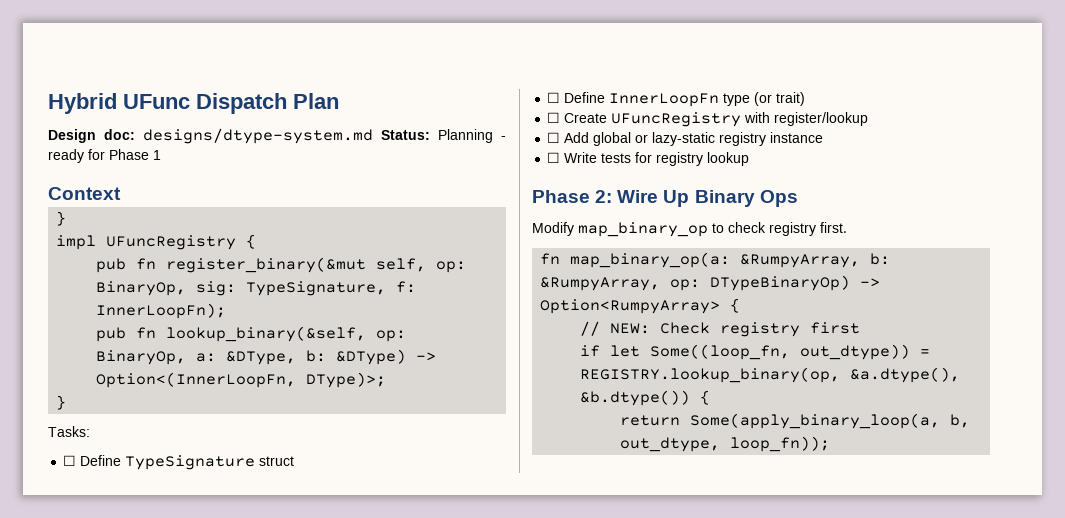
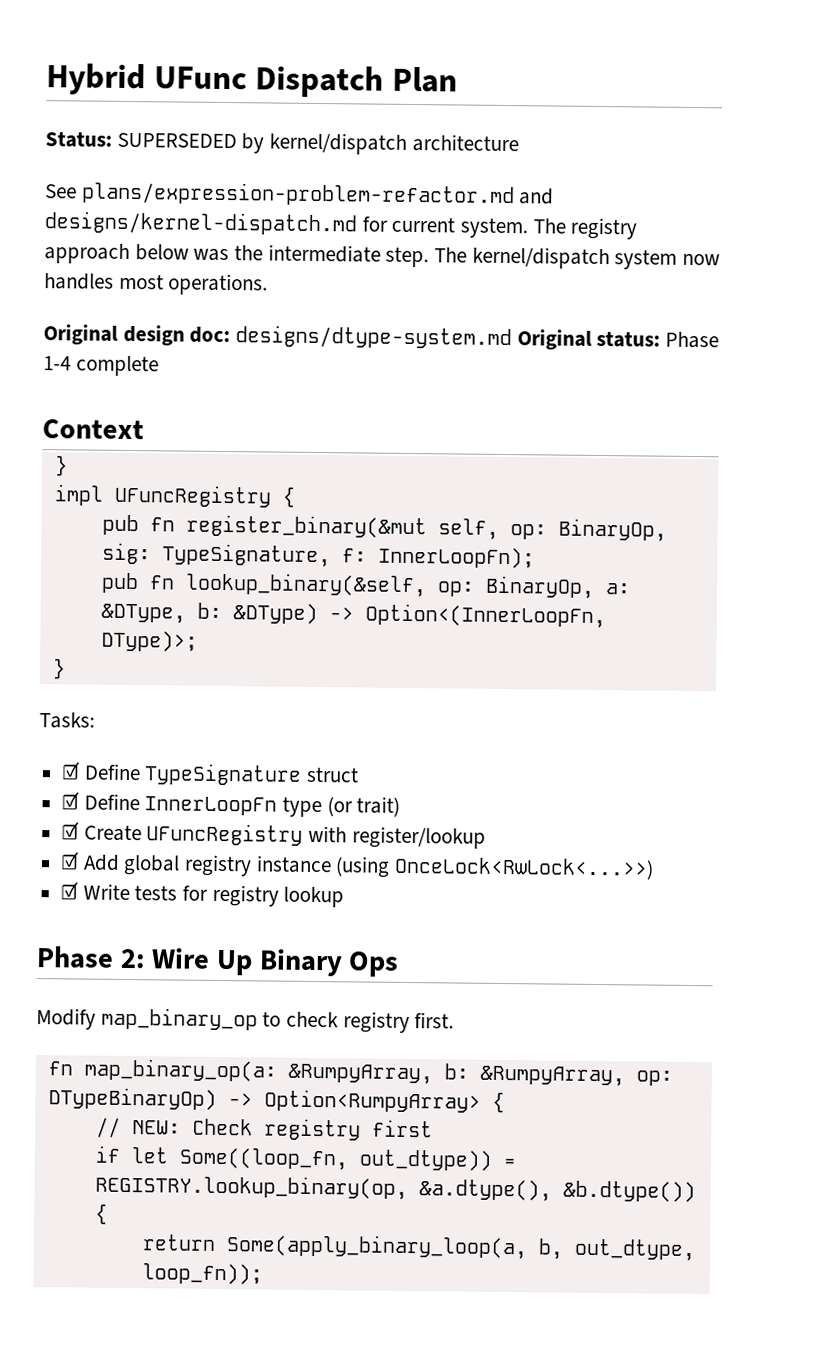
[48,128,506,144] [48,149,161,163] Design doc: designs/dtype-system.md Status: Planning - ready for Phase 1 -> [45,131,519,155] [45,181,555,208] [44,211,638,240] [44,243,721,270] [44,273,269,296] [43,324,720,350] [43,355,159,377] Status: SUPERSEDED by kernel/dispatch architecture // See plans/expression-problem-refactor.md and designs/kernel-dispatch.md for current system. The registry approach below was the intermediate step. The kernel/dispatch system now handles most operations. // Original design doc: designs/dtype-system.md Original status: Phase 1-4 complete
[63,455,77,466] ☐ -> [61,761,81,780] ☑
[547,92,561,103] ☐ -> [61,791,80,810] ☑
[547,112,561,123] ☐ -> [61,821,80,840] ☑
[547,132,561,143] ☐ -> [60,851,80,870] ☑
[635,132,716,146] or lazy-static -> (181, 865) none
[547,152,561,163] // ☐ -> [335,856,655,880] [60,881,79,900] (using OnceLock<RwLock<...>>) // ☑

